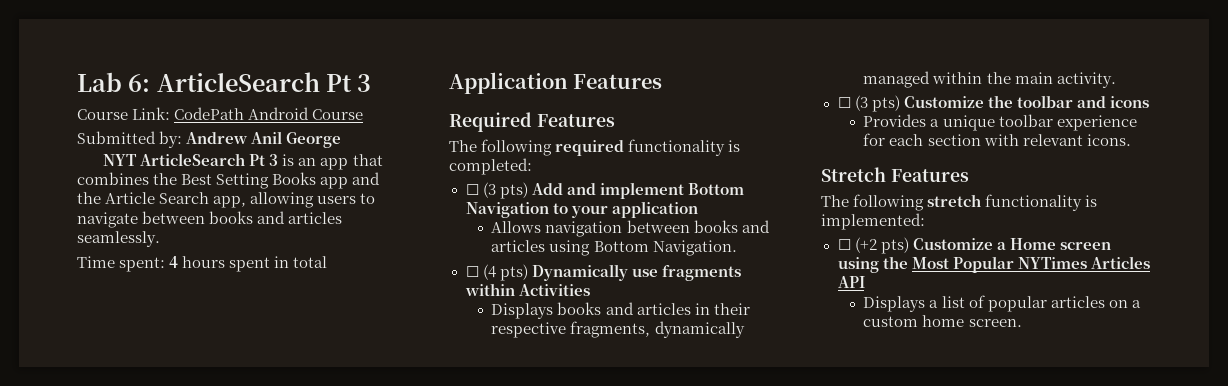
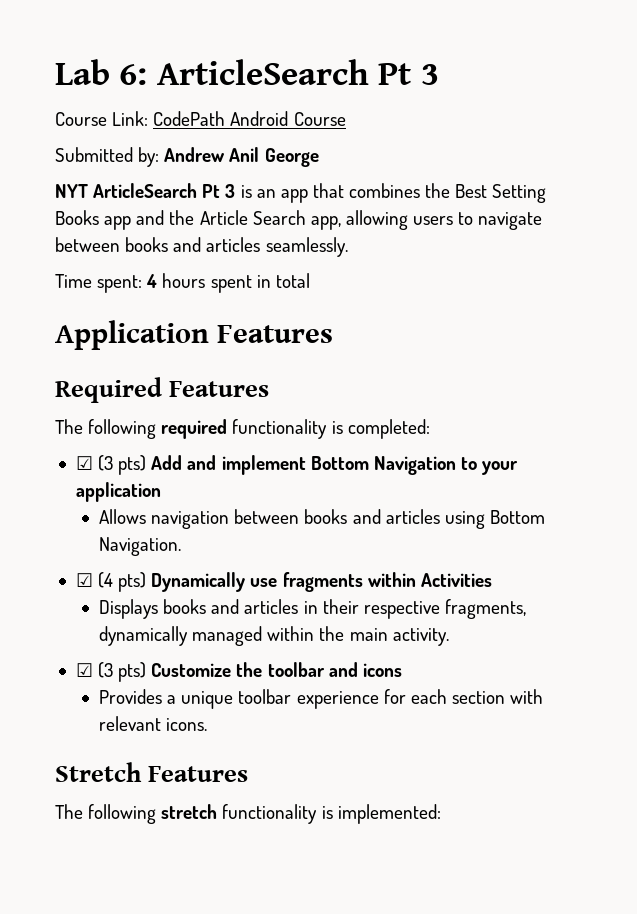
[465,184,479,195] ☐ -> [75,456,93,470] ☑
[465,266,479,277] ☐ -> [75,573,93,587] ☑
[837,97,851,108] ☐ -> [75,663,93,677] ☑
[837,237,1111,254] [837,256,1150,273] [837,276,865,288] [863,295,1141,312] [863,315,1022,327] // ☐ (+2 pts) Customize a Home screen using the Most Popular NYTimes Articles API // Displays a list of popular articles on a custom home screen. -> (441, 814) none

